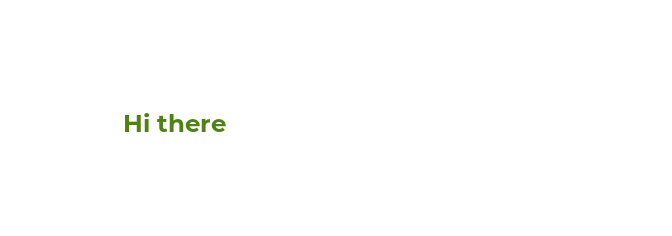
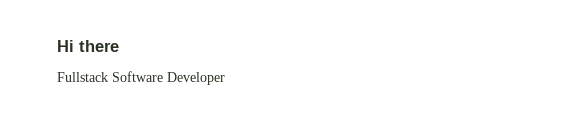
(226, 123) none -> [57,71,225,85] // Fullstack Software Developer

